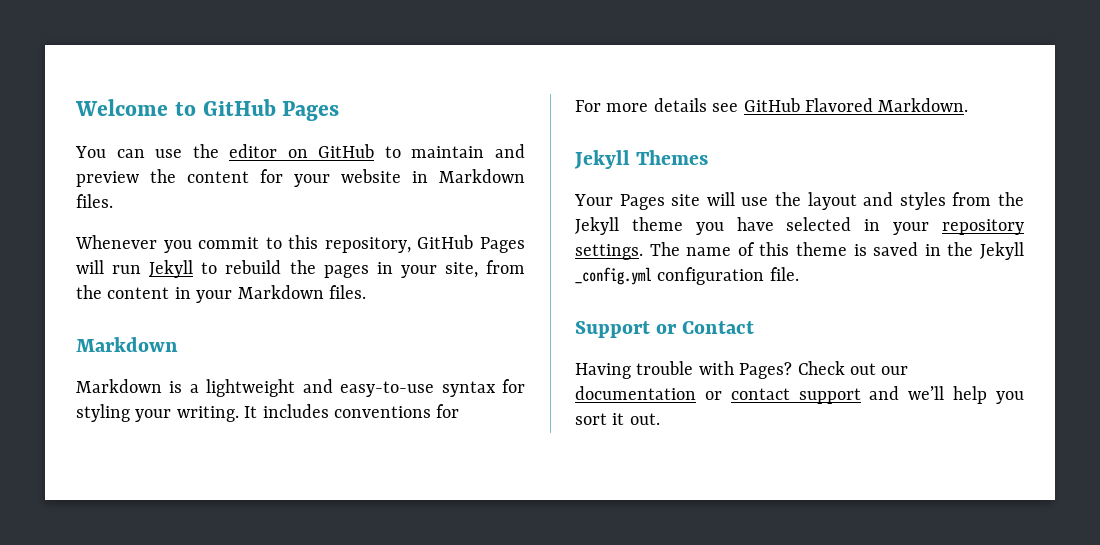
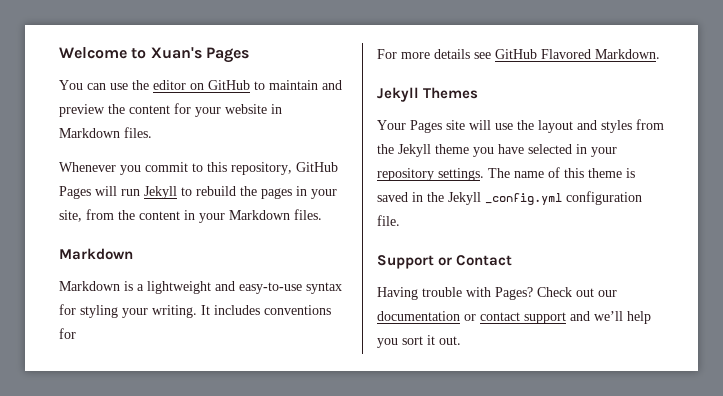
[202,99,276,116] GitHub -> [150,47,202,59] Xuan's

